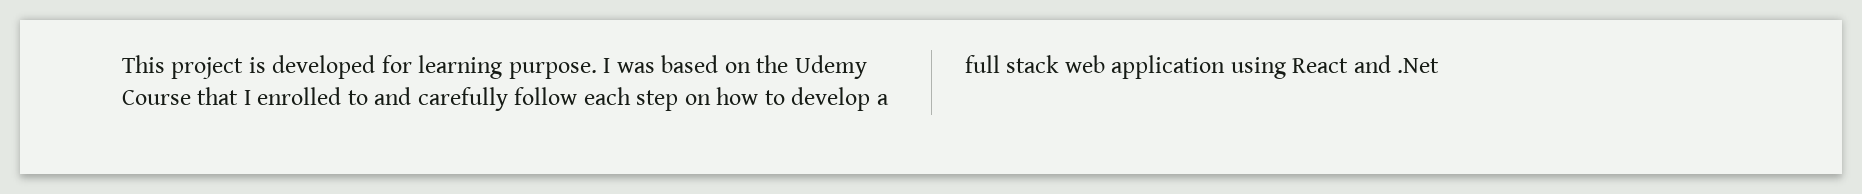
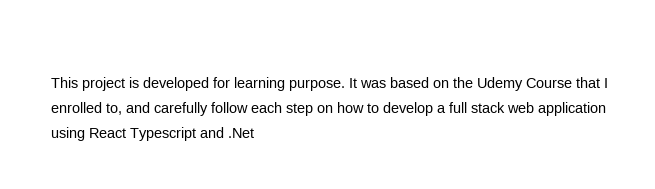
[603,58,611,73] I -> [349,78,357,88] It
[347,90,368,105] to -> [106,103,122,115] to,
(1349, 65) none -> [130,127,196,141] Typescript

